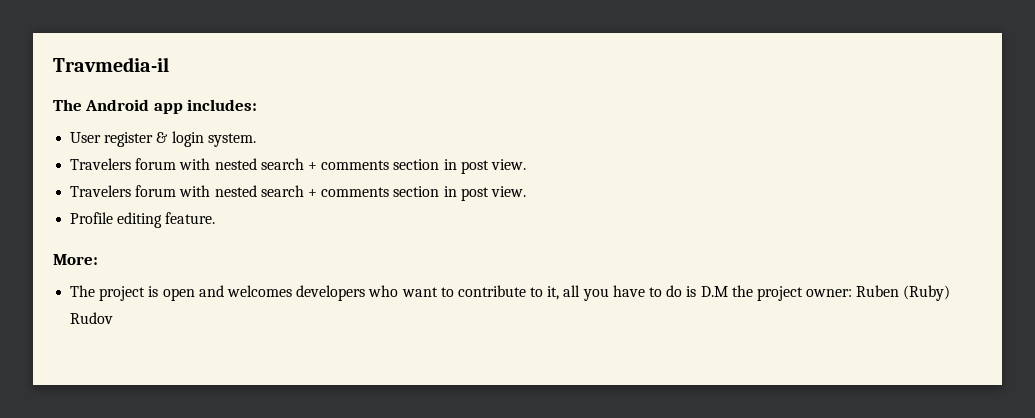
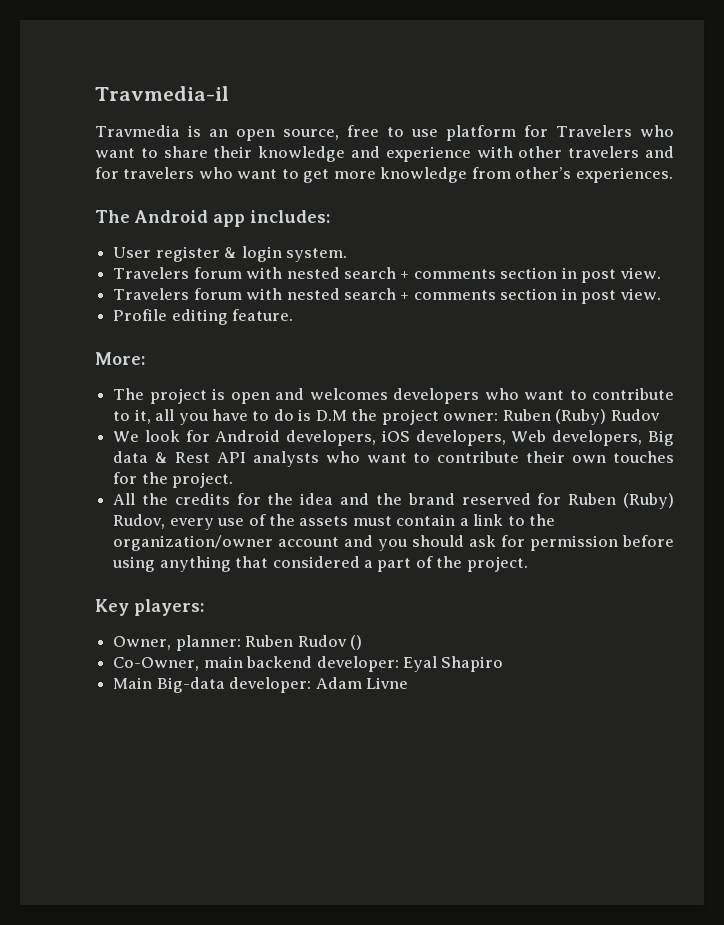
(169, 64) none -> [95,125,675,141] [95,146,674,162] [95,167,673,183] // Travmedia is an open source, free to use platform for Travelers who want to share their knowledge and experience with other travelers and for travelers who want to get more knowledge from other’s experiences.
(114, 318) none -> [113,430,674,446] [113,451,674,467] [113,472,234,488] [113,493,674,509] [113,514,556,530] [113,535,674,551] [112,556,528,572] [95,599,204,616] [113,635,362,651] [113,656,504,672] [113,677,408,693] // We look for Android developers, iOS developers, Web developers, Big data & Rest API analysts who want to contribute their own touches for the project. // All the credits for the idea and the brand reserved for Ruben (Ruby) Rudov, every use of the assets must contain a link to the organization/owner account and you should ask for permission before using anything that considered a part of the project. // Key players: // Owner, planner: Ruben Rudov () // Co-Owner, main backend developer: Eyal Shapiro // Main Big-data developer: Adam Livne

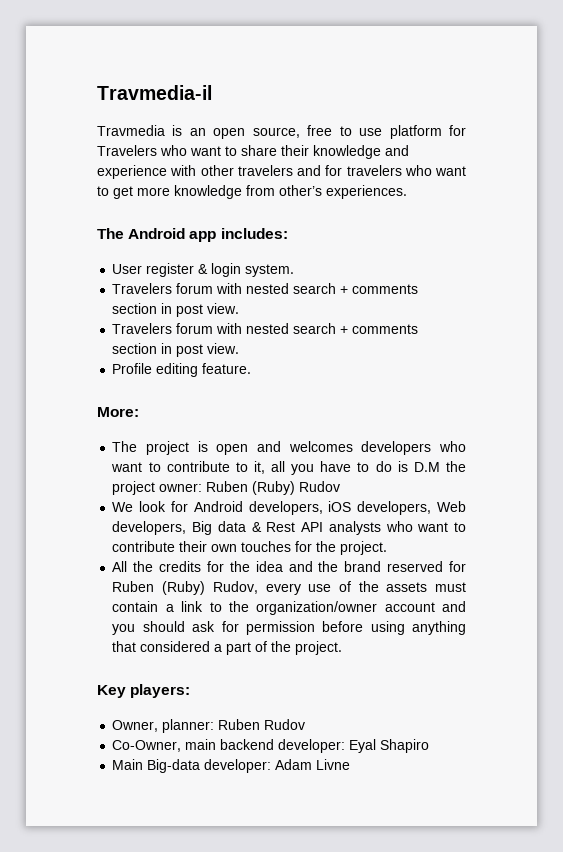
[349,635,362,650] () -> (306, 724) none

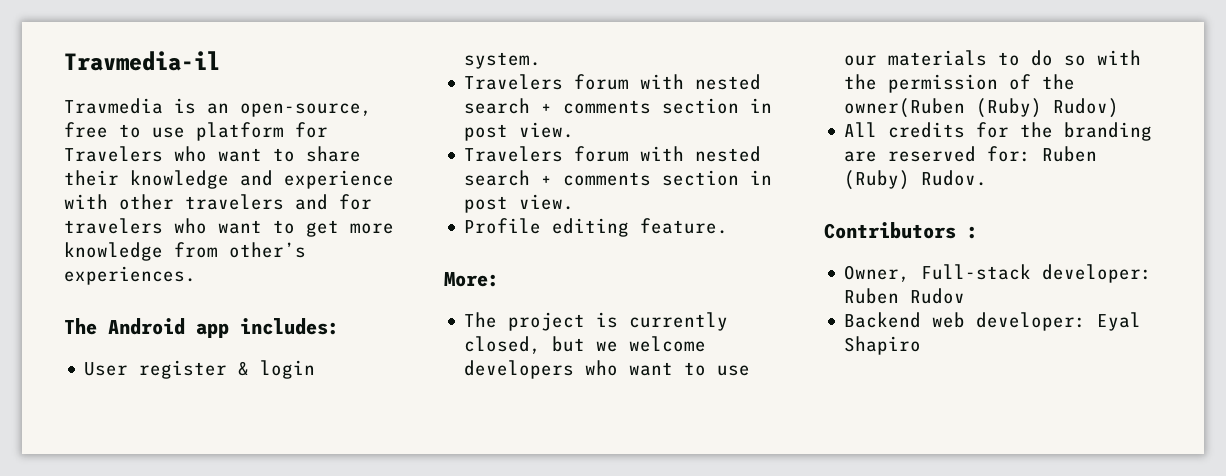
[213,127,300,139] open source, -> [240,103,372,117] open-source,
[216,441,466,455] [111,461,466,475] [112,481,341,495] [112,501,467,515] [112,521,467,535] [112,541,388,555] open and welcomes developers who want to contribute to it, all you have to do is D.M the project owner: Ruben (Ruby) Rudov // We look for Android developers, iOS developers, Web developers, Big data & Rest API analysts who want to contribute their own touches for the project. -> [629,312,729,331] [464,336,707,354] [464,360,751,379] [844,50,1142,66] [844,74,1076,93] [844,98,1120,118] currently closed, but we welcome developers who want to use our materials to do so with the permission of the owner(Ruben (Ruby) Rudov)
[133,561,154,572] the -> (878, 129) none
[255,561,467,572] [112,581,466,595] [112,601,466,615] [112,621,466,635] [112,641,343,655] [97,684,191,698] idea and the brand reserved for Ruben (Ruby) Rudov, every use of the assets must contain a link to the organization/owner account and you should ask for permission before using anything that considered a part of the project. // Key players: -> [1064,122,1153,141] [844,146,1098,162] [844,170,988,190] [824,222,978,239] branding are reserved for: Ruben (Ruby) Rudov. // Contributors :
[162,719,215,733] planner: -> [921,264,1153,283] Full-stack developer:
[112,739,275,752] Co-Owner, main backend -> [844,312,966,328] Backend web
[112,759,351,773] // Main Big-data developer: Adam Livne -> (922, 345) none

